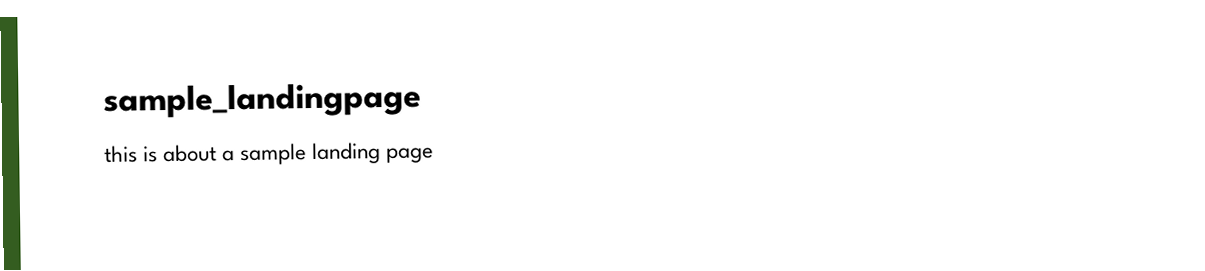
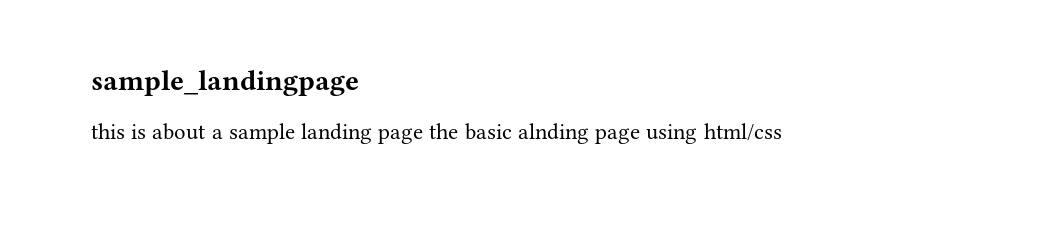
(435, 155) none -> [429,123,782,144] the basic alnding page using html/css

